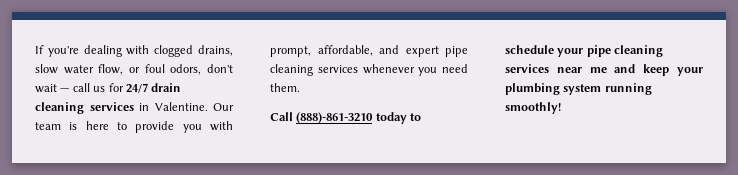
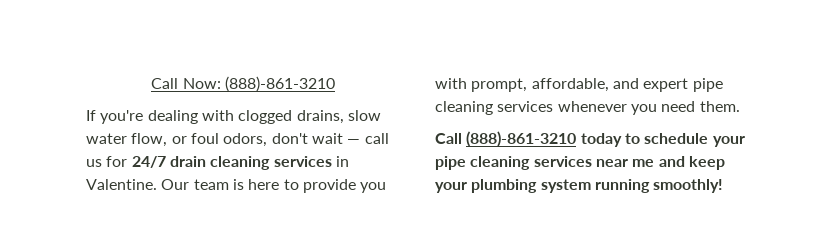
(35, 49) none -> [151,76,335,92] Call Now: (888)-861-3210 //

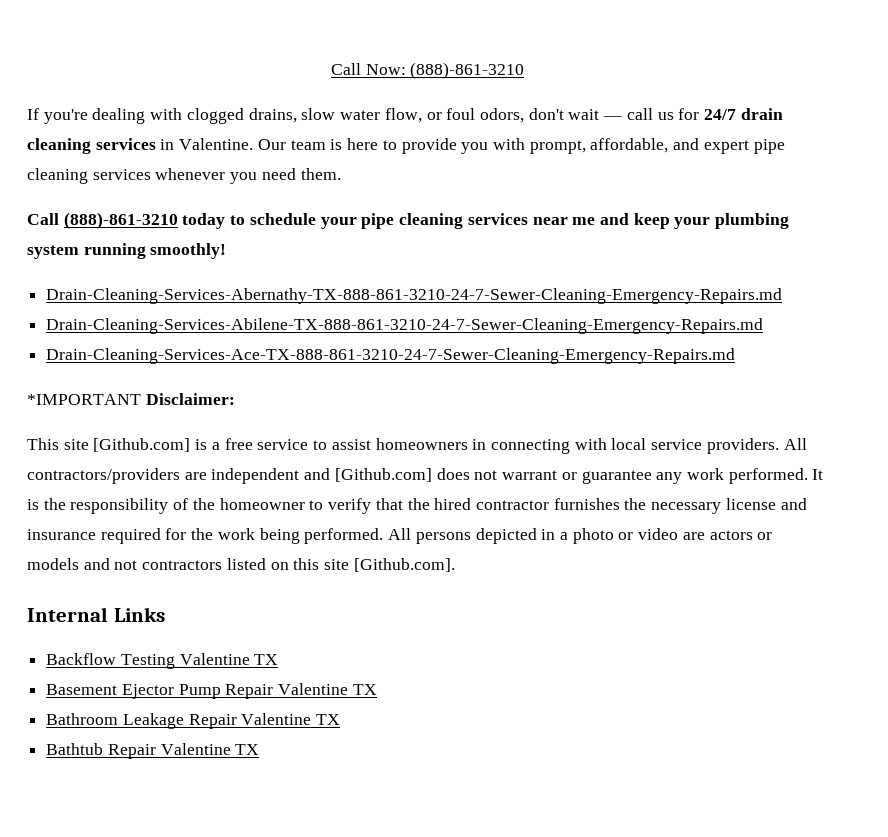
(724, 186) none -> [46,288,783,304] [46,318,764,334] [46,348,736,364] [27,393,235,405] [27,438,807,454] [27,468,824,484] [27,498,807,514] [27,528,773,544] [27,558,455,572] [27,607,165,622] [46,653,279,669] [46,683,377,699] [46,713,341,729] [46,743,260,759] // Drain-Cleaning-Services-Abernathy-TX-888-861-3210-24-7-Sewer-Cleaning-Emergency-Repairs.md // Drain-Cleaning-Services-Abilene-TX-888-861-3210-24-7-Sewer-Cleaning-Emergency-Repairs.md // Drain-Cleaning-Services-Ace-TX-888-861-3210-24-7-Sewer-Cleaning-Emergency-Repairs.md // *IMPORTANT Disclaimer: // This site [Github.com] is a free service to assist homeowners in connecting with local service providers. All contractors/providers are independent and [Github.com] does not warrant or guarantee any work performed. It is the responsibility of the homeowner to verify that the hired contractor furnishes the necessary license and insurance required for the work being performed. All persons depicted in a photo or video are actors or models and not contractors listed on this site [Github.com]. // Internal Links // Backflow Testing Valentine TX // Basement Ejector Pump Repair Valentine TX // Bathroom Leakage Repair Valentine TX // Bathtub Repair Valentine TX

